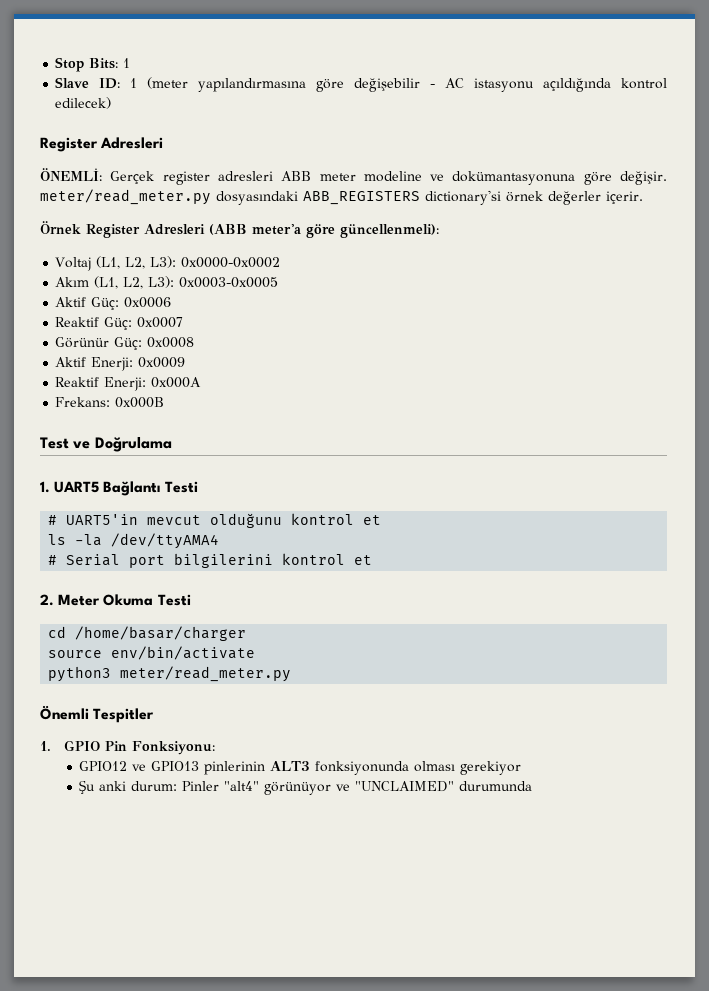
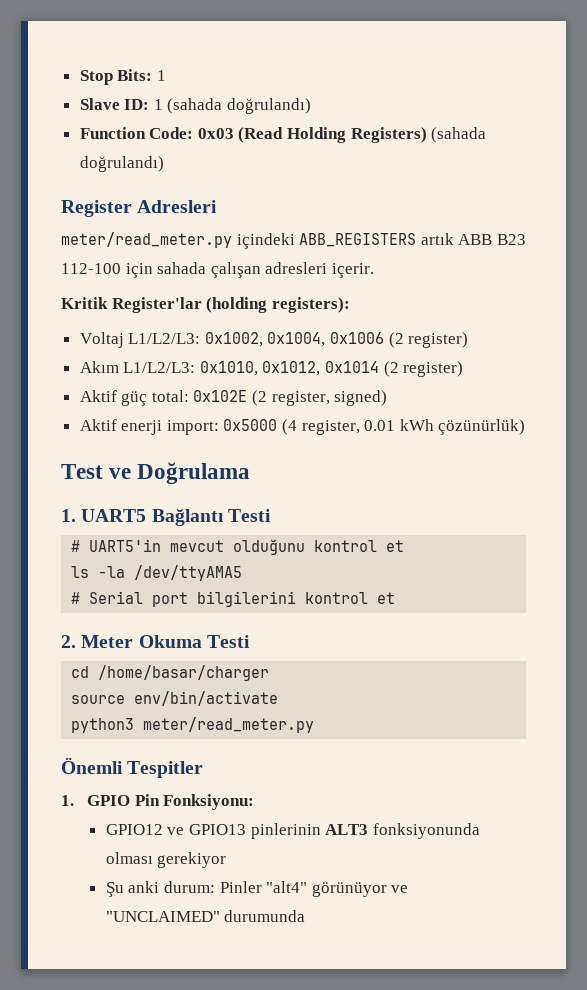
[147,77,667,92] [55,97,112,109] [40,137,164,152] [40,168,667,185] [40,189,643,205] [40,221,439,238] [55,256,281,271] [55,276,279,289] [55,297,172,310] [55,317,184,330] [55,337,195,350] [55,357,186,371] [55,377,202,391] [55,397,165,408] (meter yapılandırmasına göre değişebilir - AC istasyonu açıldığında kontrol edilecek) // Register Adresleri // ÖNEMLİ: Gerçek register adresleri ABB meter modeline ve dokümantasyonuna göre değişir. meter/read_meter.py dosyasındaki ABB_REGISTERS dictionary'si örnek değerler içerir. // Örnek Register Adresleri (ABB meter'a göre güncellenmeli): // Voltaj (L1, L2, L3): 0x0000-0x0002 // Akım (L1, L2, L3): 0x0003-0x0005 // Aktif Güç: 0x0006 // Reaktif Güç: 0x0007 // Görünür Güç: 0x0008 // Aktif Enerji: 0x0009 // Reaktif Enerji: 0x000A // Frekans: 0x000B -> [167,98,312,114] [79,127,487,143] [79,156,164,172] [61,200,218,217] [61,232,526,249] [61,262,374,278] [61,297,350,313] [79,332,469,348] [79,361,464,377] [79,390,388,406] [79,419,526,435] (sahada doğrulandı) // Function Code: 0x03 (Read Holding Registers) (sahada doğrulandı) // Register Adresleri // meter/read_meter.py içindeki ABB_REGISTERS artık ABB B23 112-100 için sahada çalışan adresleri içerir. // Kritik Register'lar (holding registers): // Voltaj L1/L2/L3: 0x1002, 0x1004, 0x1006 (2 register) // Akım L1/L2/L3: 0x1010, 0x1012, 0x1014 (2 register) // Aktif güç total: 0x102E (2 register, signed) // Aktif enerji import: 0x5000 (4 register, 0.01 kWh çözünürlük)
[111,533,220,549] /dev/ttyAMA4 -> [134,565,243,581] /dev/ttyAMA5

